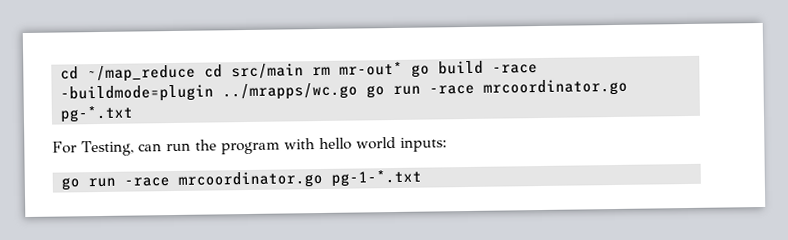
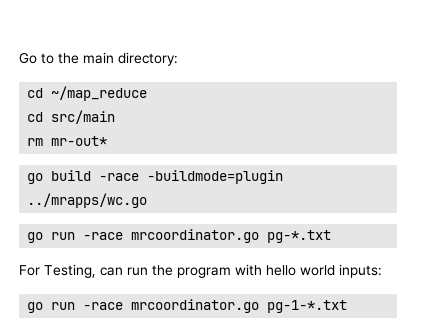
(60, 73) none -> [19,52,178,66] Go to the main directory: //
(196, 73) none -> (148, 93) //
(304, 71) none -> (116, 117) //
(403, 68) none -> (108, 141) //
(358, 91) none -> (148, 200) //

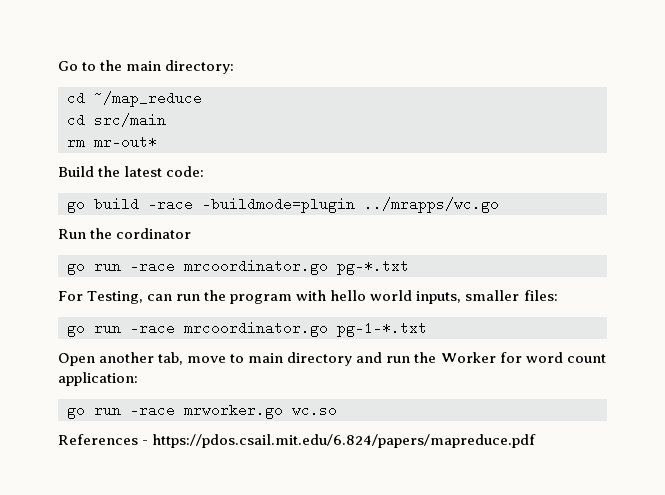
(108, 141) none -> [58,166,205,177] // Build the latest code:
(148, 200) none -> [58,228,192,239] // Run the cordinator
[339,264,382,278] inputs: -> [416,290,558,304] inputs, smaller files:
(348, 306) none -> [58,352,606,366] [58,372,138,386] [67,403,337,419] [58,434,537,448] // Open another tab, move to main directory and run the Worker for word count application: // go run -race mrworker.go wc.so // References - https://pdos.csail.mit.edu/6.824/papers/mapreduce.pdf

